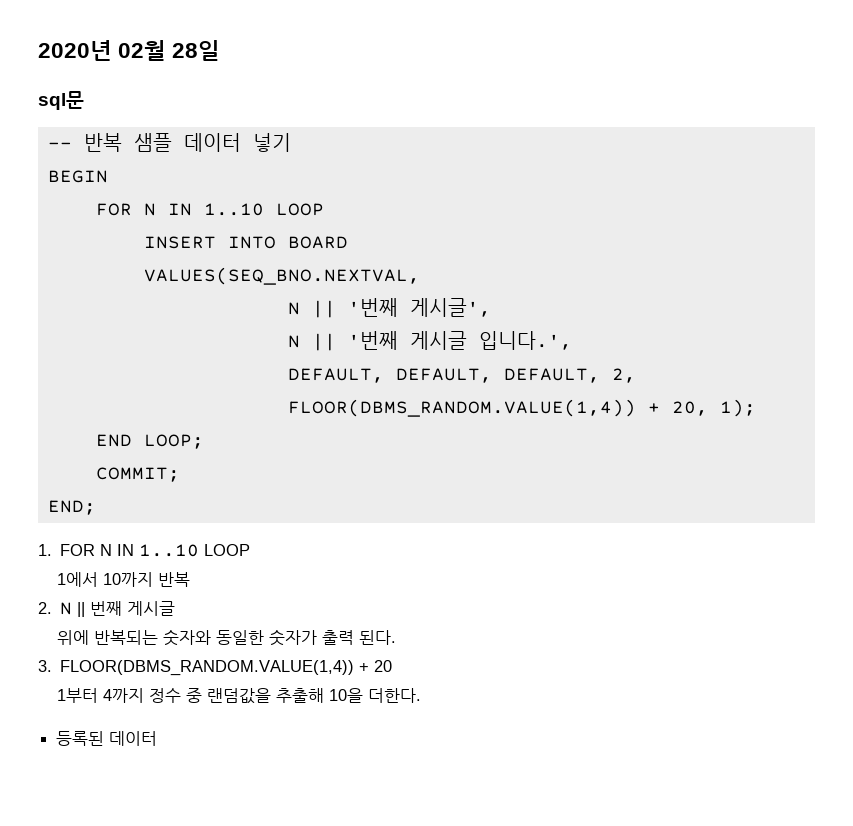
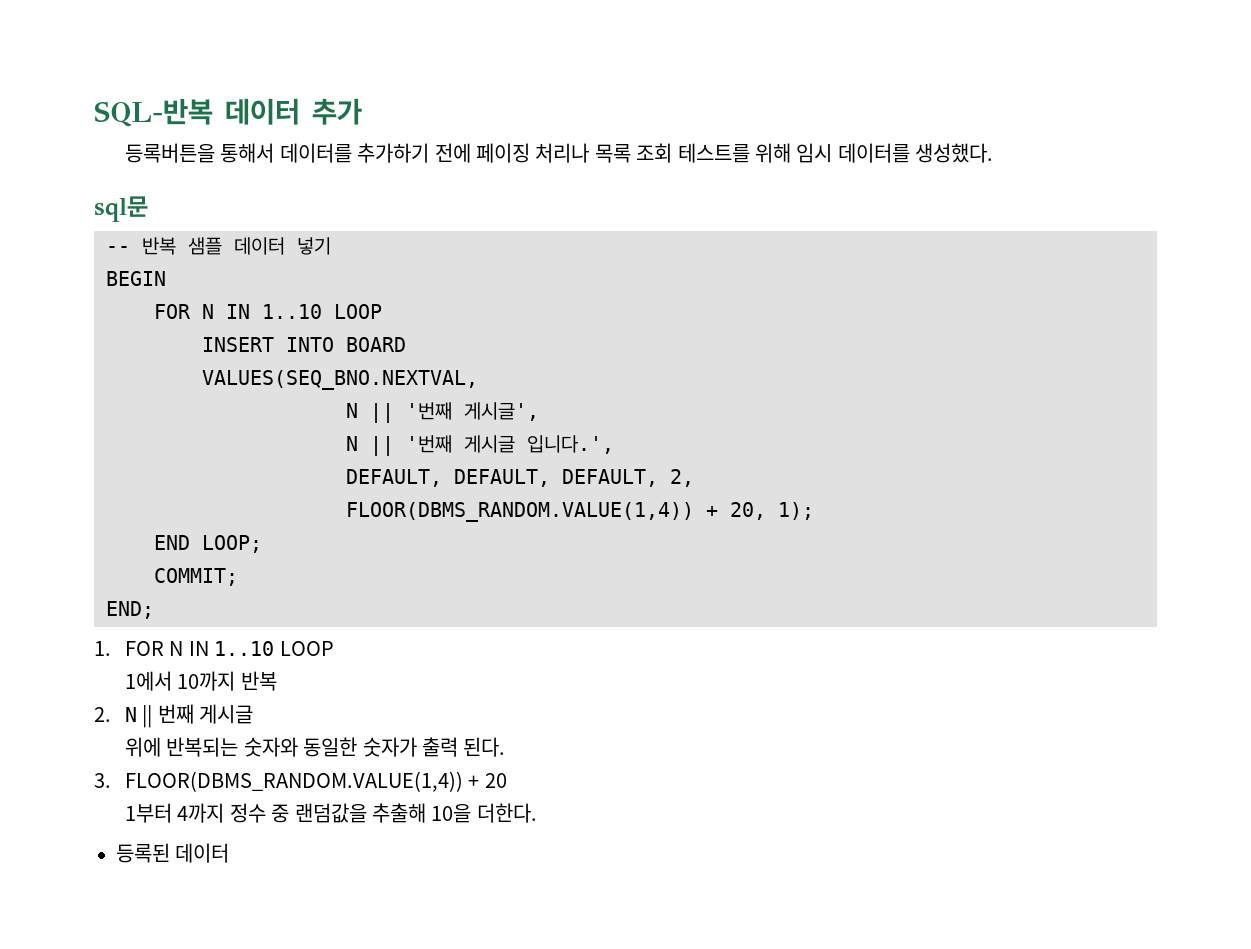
[38,40,221,61] 2020년 02월 28일 -> [94,98,362,127] [124,143,994,163] SQL-반복 데이터 추가 // 등록버튼을 통해서 데이터를 추가하기 전에 페이징 처리나 목록 조회 테스트를 위해 임시 데이터를 생성했다.

